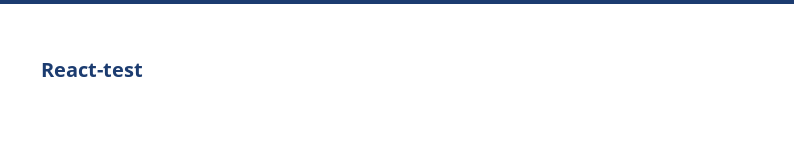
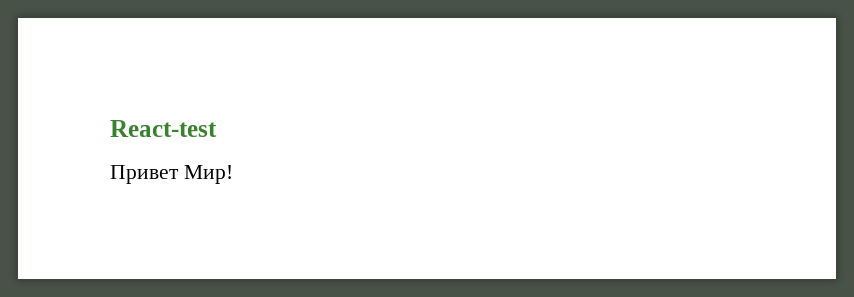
(143, 70) none -> [110,165,233,184] // Привет Мир!

